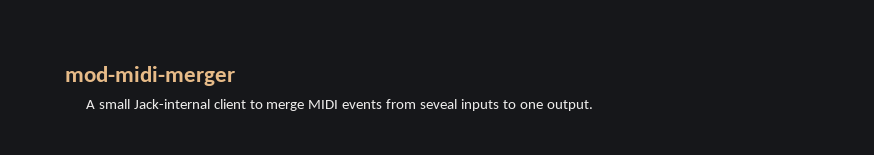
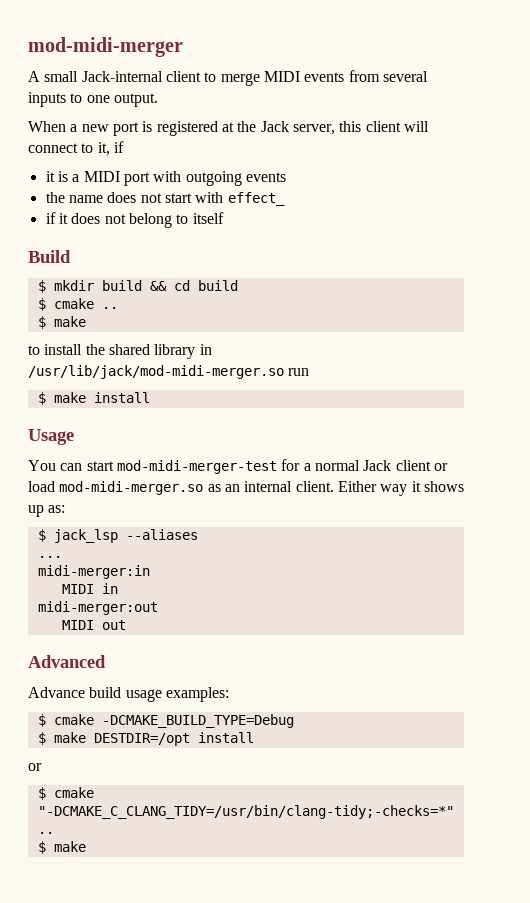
[420,99,458,109] seveal -> [382,71,428,82] several
(593, 105) none -> [28,121,429,136] [28,141,124,156] [45,171,286,186] [45,192,285,206] [45,212,224,228] [28,250,71,263] [37,280,238,293] [37,298,118,311] [37,316,86,329] [28,344,212,359] [28,365,310,379] [37,392,150,405] [28,429,74,445] [28,459,448,474] [28,481,464,496] [28,505,66,517] [37,529,198,543] [37,556,62,558] [37,565,150,579] [61,583,118,594] [37,601,158,615] [61,620,126,630] [28,655,106,668] [28,687,229,702] [37,714,294,728] [37,732,254,746] [28,763,42,771] [37,787,94,800] [37,805,454,819] [37,832,54,834] [37,841,86,854] // When a new port is registered at the Jack server, this client will connect to it, if // it is a MIDI port with outgoing events // the name does not start with effect_ // if it does not belong to itself // Build // $ mkdir build && cd build // $ cmake .. // $ make // to install the shared library in /usr/lib/jack/mod-midi-merger.so run // $ make install // Usage // You can start mod-midi-merger-test for a normal Jack client or load mod-midi-merger.so as an internal client. Either way it shows up as: // $ jack_lsp --aliases // ... // midi-merger:in // MIDI in // midi-merger:out // MIDI out // Advanced // Advance build usage examples: // $ cmake -DCMAKE_BUILD_TYPE=Debug // $ make DESTDIR=/opt install // or // $ cmake "-DCMAKE_C_CLANG_TIDY=/usr/bin/clang-tidy;-checks=*" .. // $ make

